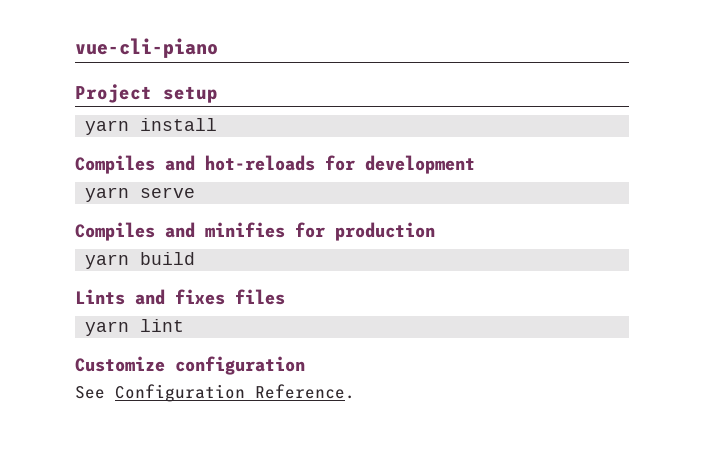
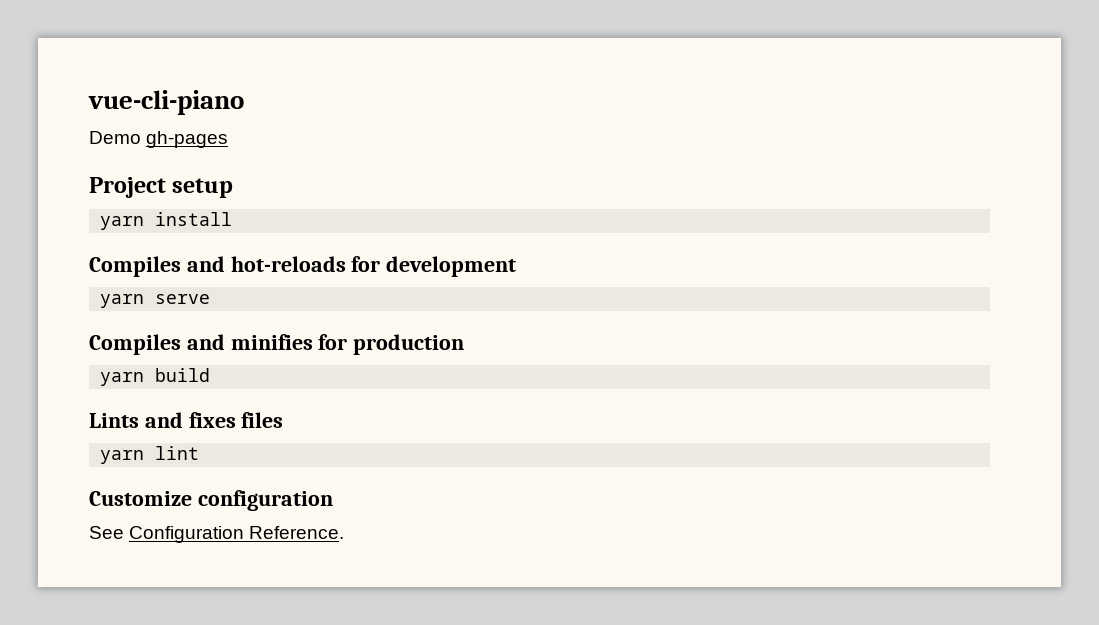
(218, 48) none -> [89,131,229,148] // Demo gh-pages

